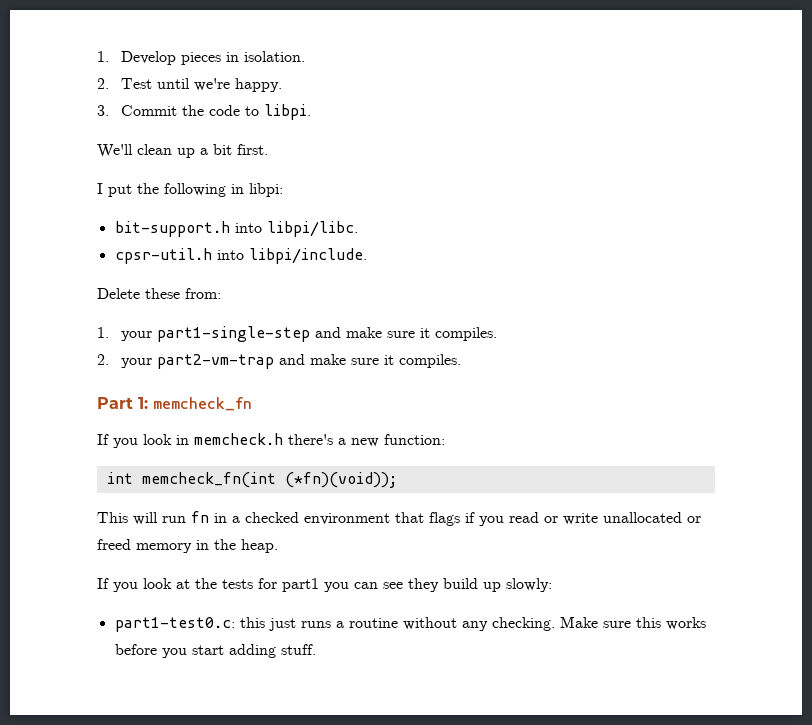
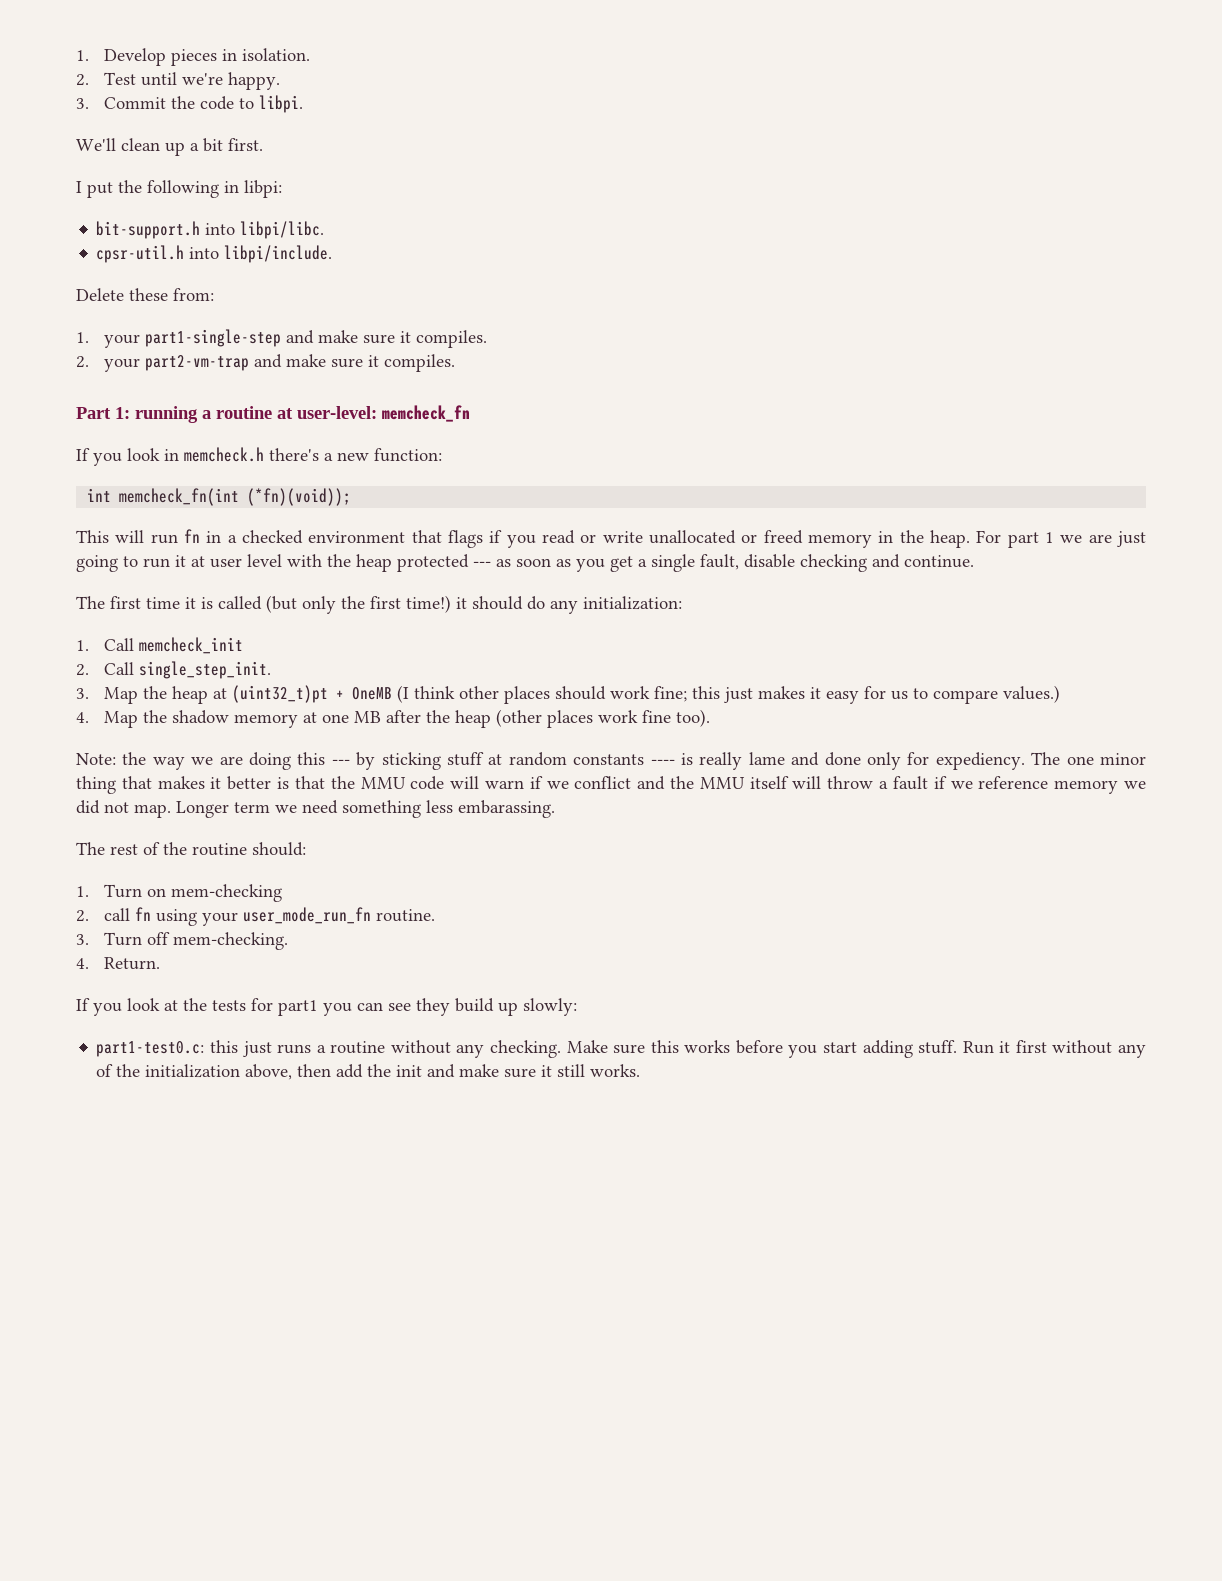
(148, 403) none -> [135,406,377,423] running a routine at user-level:
(278, 546) none -> [976,530,1147,548] [76,554,974,572] [76,595,682,614] [76,637,243,654] [76,661,271,679] [76,685,1060,704] [76,709,710,728] [76,752,1146,770] [76,776,1146,794] [76,800,555,818] [76,842,306,856] [76,884,282,902] [76,907,435,926] [76,932,288,950] [76,957,160,970] For part 1 we are just going to run it at user level with the heap protected --- as soon as you get a single fault, disable checking and continue. // The first time it is called (but only the first time!) it should do any initialization: // 1. Call memcheck_init // 2. Call single_step_init. // 3. Map the heap at (uint32_t)pt + OneMB (I think other places should work fine; this just makes it easy for us to compare values.) // 4. Map the shadow memory at one MB after the heap (other places work fine too). // Note: the way we are doing this --- by sticking stuff at random constants ---- is really lame and done only for expediency. The one minor thing that makes it better is that the MMU code will warn if we conflict and the MMU itself will throw a fault if we reference memory we did not map. Longer term we need something less embarassing. // The rest of the routine should: // 1. Turn on mem-checking // 2. call fn using your user_mode_run_fn routine. // 3. Turn off mem-checking. // 4. Return.
(316, 649) none -> [962,1040,1147,1058] [96,1064,641,1080] Run it first without any of the initialization above, then add the init and make sure it still works.

